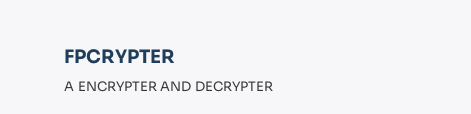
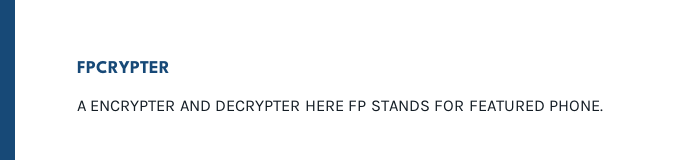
(273, 86) none -> [304,100,604,112] HERE FP STANDS FOR FEATURED PHONE.

